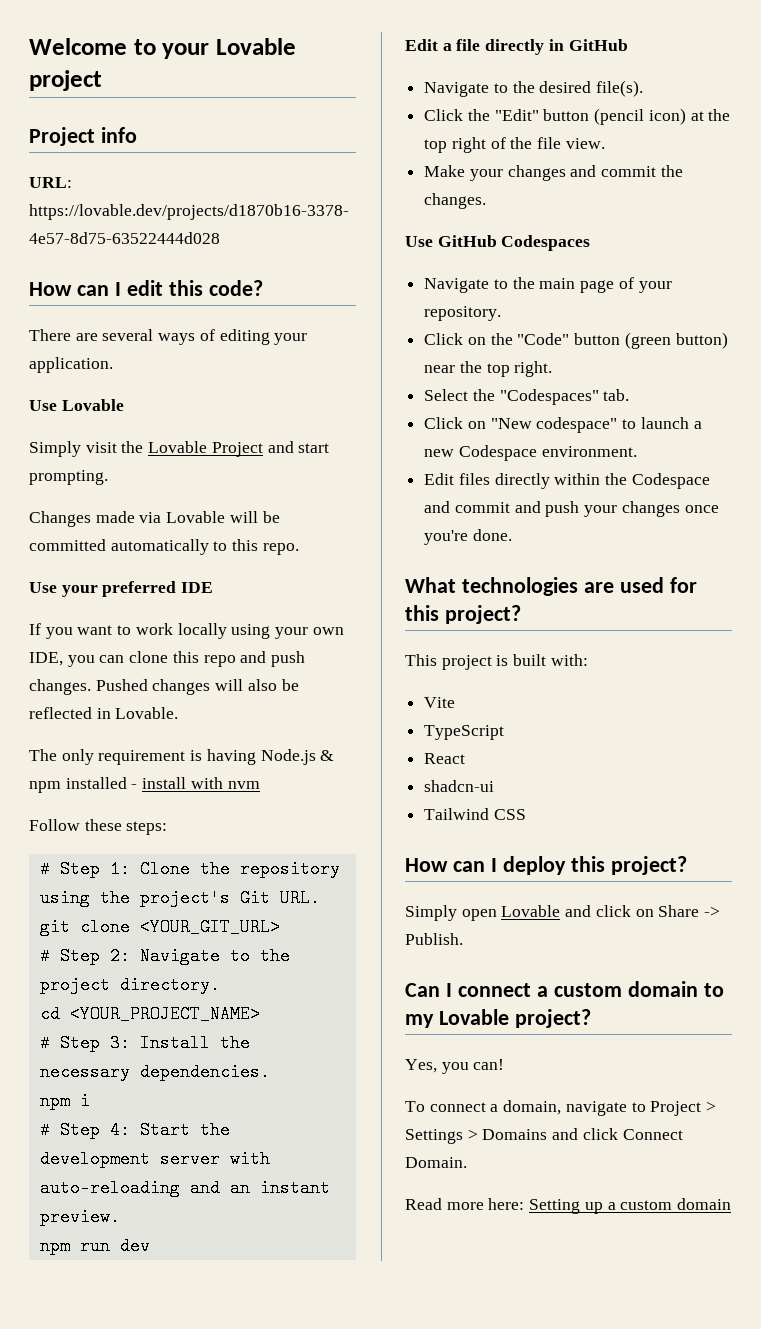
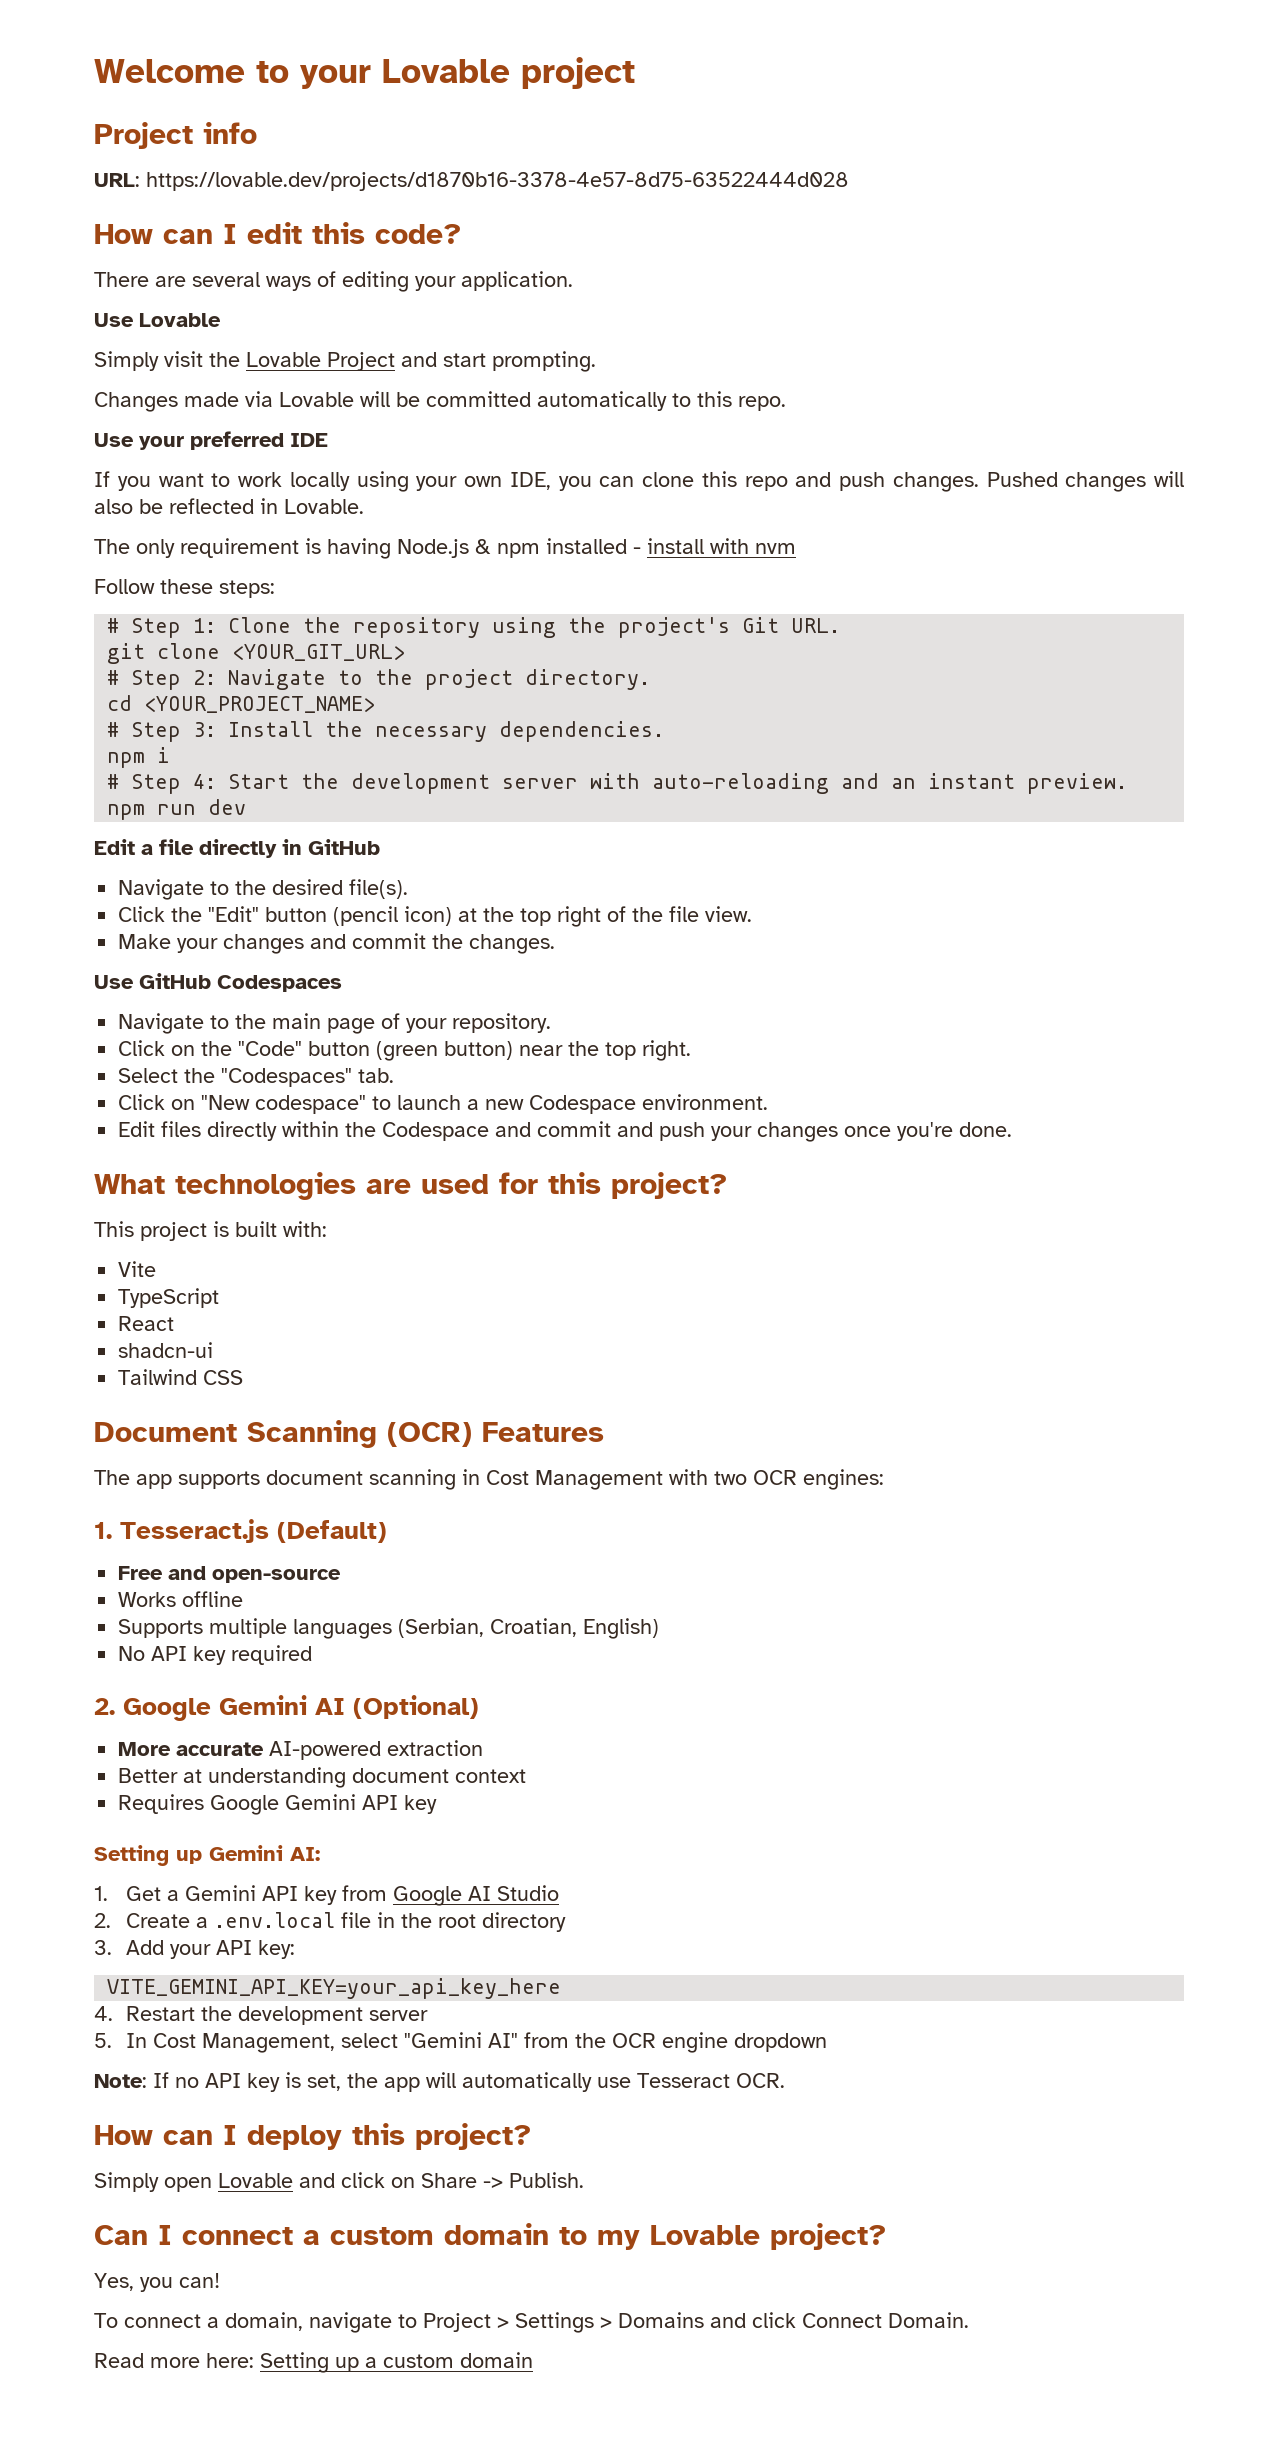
(526, 814) none -> [94,1420,604,1448] [94,1469,884,1490] [94,1519,387,1543] [118,1566,342,1583] [118,1591,244,1607] [118,1618,660,1639] [118,1645,313,1665] [94,1695,479,1721] [118,1740,484,1760] [118,1767,527,1788] [118,1794,438,1815] [94,1845,320,1866] [94,1885,559,1906] [94,1912,566,1932] [94,1940,295,1959] [107,1978,562,1999] [94,2006,428,2025] [94,2032,827,2053] [94,2072,785,2092] // Document Scanning (OCR) Features // The app supports document scanning in Cost Management with two OCR engines: // 1. Tesseract.js (Default) // Free and open-source // Works offline // Supports multiple languages (Serbian, Croatian, English) // No API key required // 2. Google Gemini AI (Optional) // More accurate AI-powered extraction // Better at understanding document context // Requires Google Gemini API key // Setting up Gemini AI: // 1. Get a Gemini API key from Google AI Studio // 2. Create a .env.local file in the root directory // 3. Add your API key: // VITE_GEMINI_API_KEY=your_api_key_here // 4. Restart the development server // 5. In Cost Management, select "Gemini AI" from the OCR engine dropdown // Note: If no API key is set, the app will automatically use Tesseract OCR.

